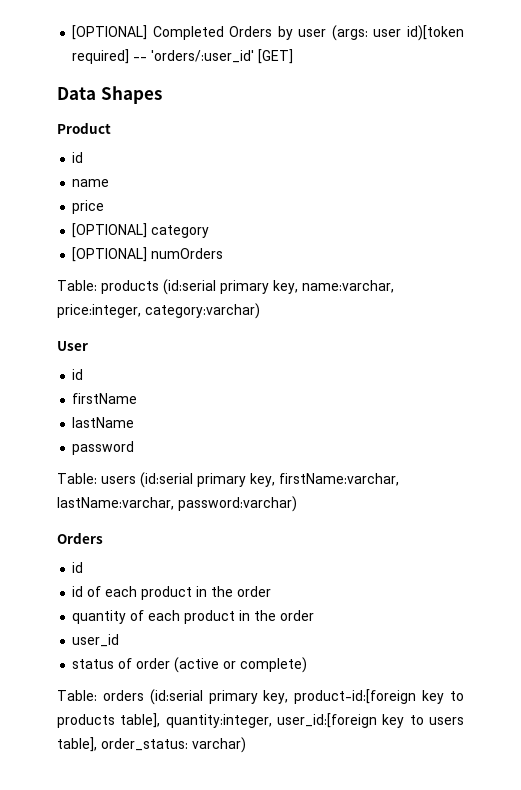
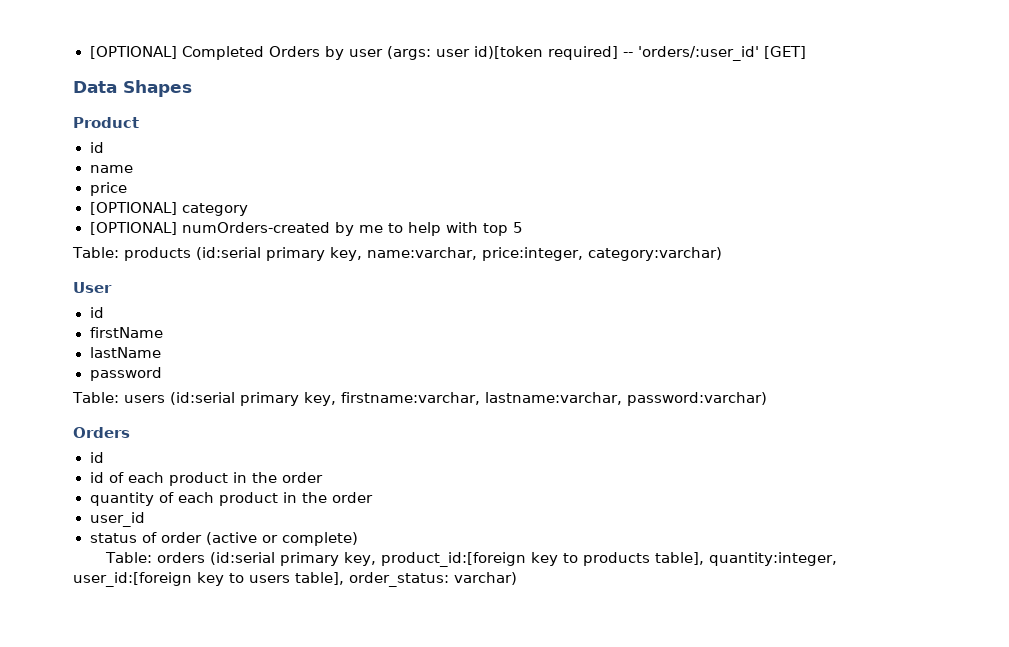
[151,248,224,259] numOrders -> [181,222,523,236] numOrders-created by me to help with top 5
[279,473,399,486] [57,497,174,510] firstName:varchar, lastName:varchar, -> [340,392,622,405] firstname:varchar, lastname:varchar,
[294,689,417,704] product-id:[foreign -> [380,552,526,567] product_id:[foreign

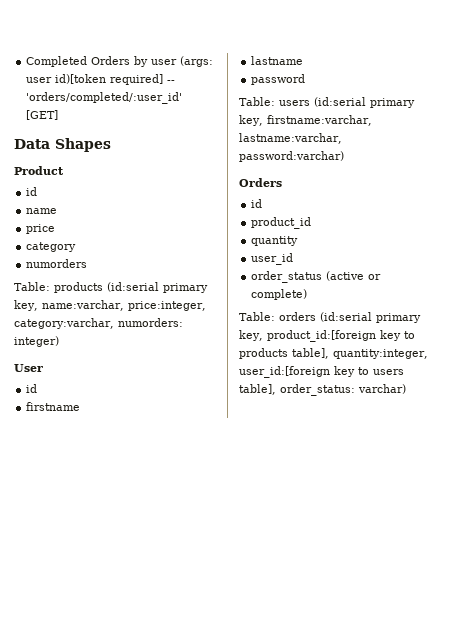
[89,46,177,59] [OPTIONAL] -> (26, 61) none
[637,46,759,61] 'orders/:user_id' -> [26,92,183,104] 'orders/completed/:user_id'
[89,202,177,215] [OPTIONAL] -> (56, 229) none
[89,222,523,236] [OPTIONAL] numOrders-created by me to help with top 5 -> [26,259,88,268] numorders
[587,247,722,261] category:varchar) -> [14,318,183,329] [14,336,59,347] category:varchar, numorders: integer)
[89,327,163,338] [89,347,161,358] firstName // lastName -> [26,402,81,411] [251,56,304,65] firstname // lastname
[89,472,323,486] [89,492,373,506] [89,512,145,527] [89,532,202,543] id of each product in the order // quantity of each product in the order // user_id // status of order -> [251,217,312,229] [251,236,299,246] [251,253,294,265] [251,271,323,283] product_id // quantity // user_id // order_status

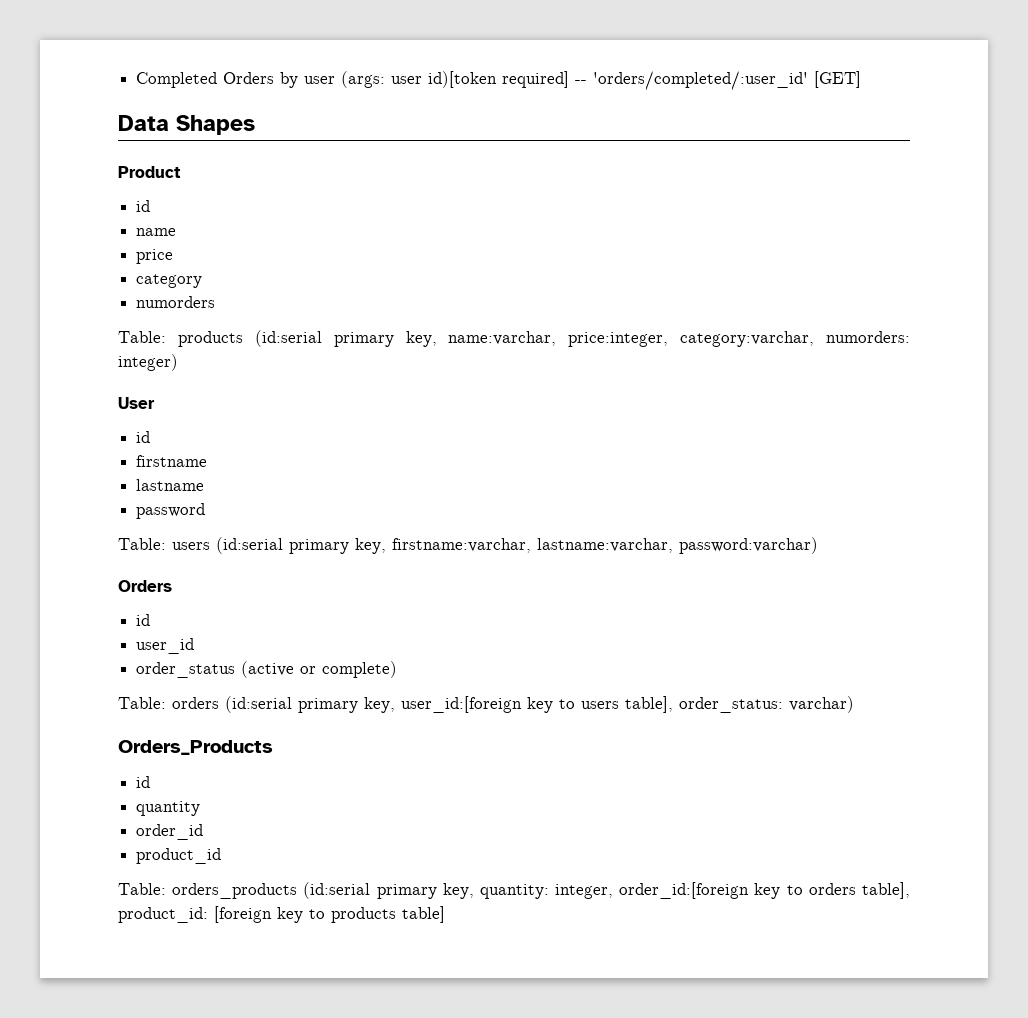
[251,217,312,229] [251,236,299,246] // product_id // quantity -> (151, 620) none
[266,330,415,342] [239,348,428,359] product_id:[foreign key to products table], quantity:integer, -> (395, 705) none
(406, 389) none -> [118,740,273,755] [136,776,151,788] [136,801,201,816] [136,824,204,840] [136,848,222,864] [118,882,910,899] [118,906,445,923] // Orders_Products // id // quantity // order_id // product_id // Table: orders_products (id:serial primary key, quantity: integer, order_id:[foreign key to orders table], product_id: [foreign key to products table]

